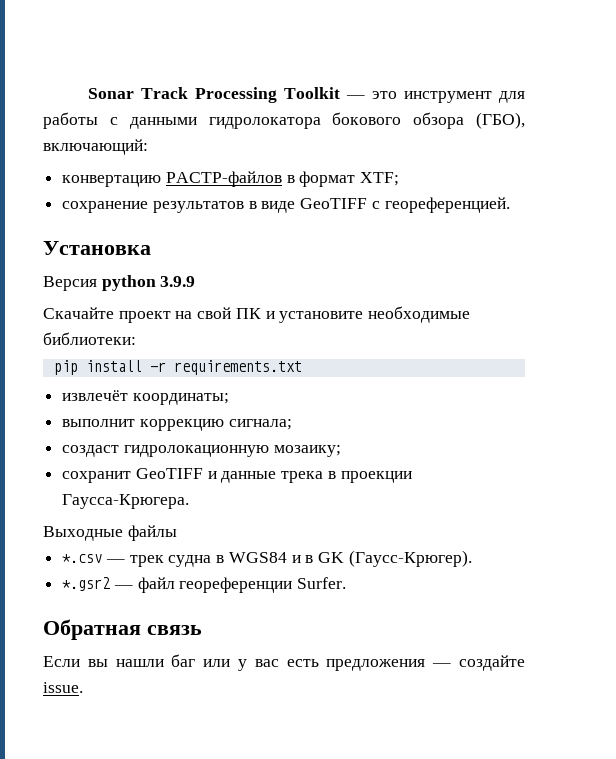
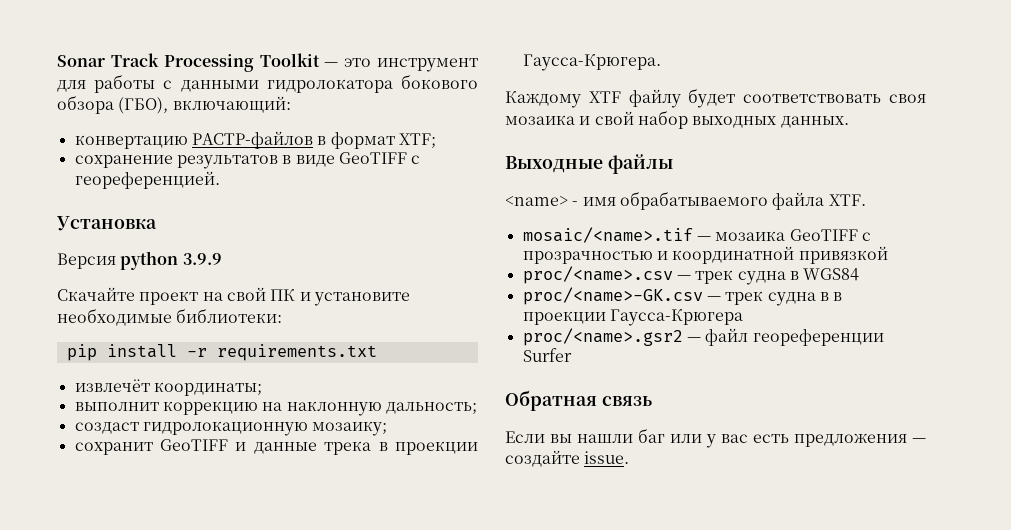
[228,419,292,430] сигнала; -> [262,401,477,416] на наклонную дальность;
[43,525,177,541] [62,554,103,563] Выходные файлы // *.csv -> [505,88,926,108] [505,110,849,129] [505,154,673,174] [505,191,866,210] [522,227,871,243] [522,246,888,264] [522,266,673,284] Каждому XTF файлу будет соответствовать своя мозаика и свой набор выходных данных. // Выходные файлы // <name> - имя обрабатываемого файла XTF. // mosaic/<name>.tif — мозаика GeoTIFF с прозрачностью и координатной привязкой // proc/<name>.csv
[291,550,472,567] [62,577,111,591] и в GK (Гаусс-Крюгер). // *.gsr2 -> [522,287,843,306] [522,309,743,326] [522,328,683,346] // proc/<name>-GK.csv — трек судна в в проекции Гаусса-Крюгера // proc/<name>.gsr2
[297,577,347,589] Surfer. -> [522,348,572,362] Surfer

